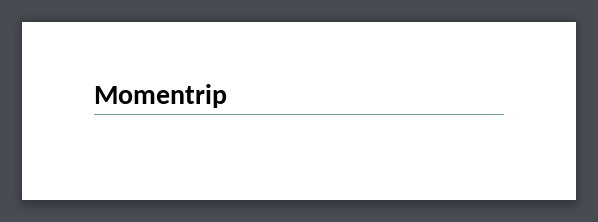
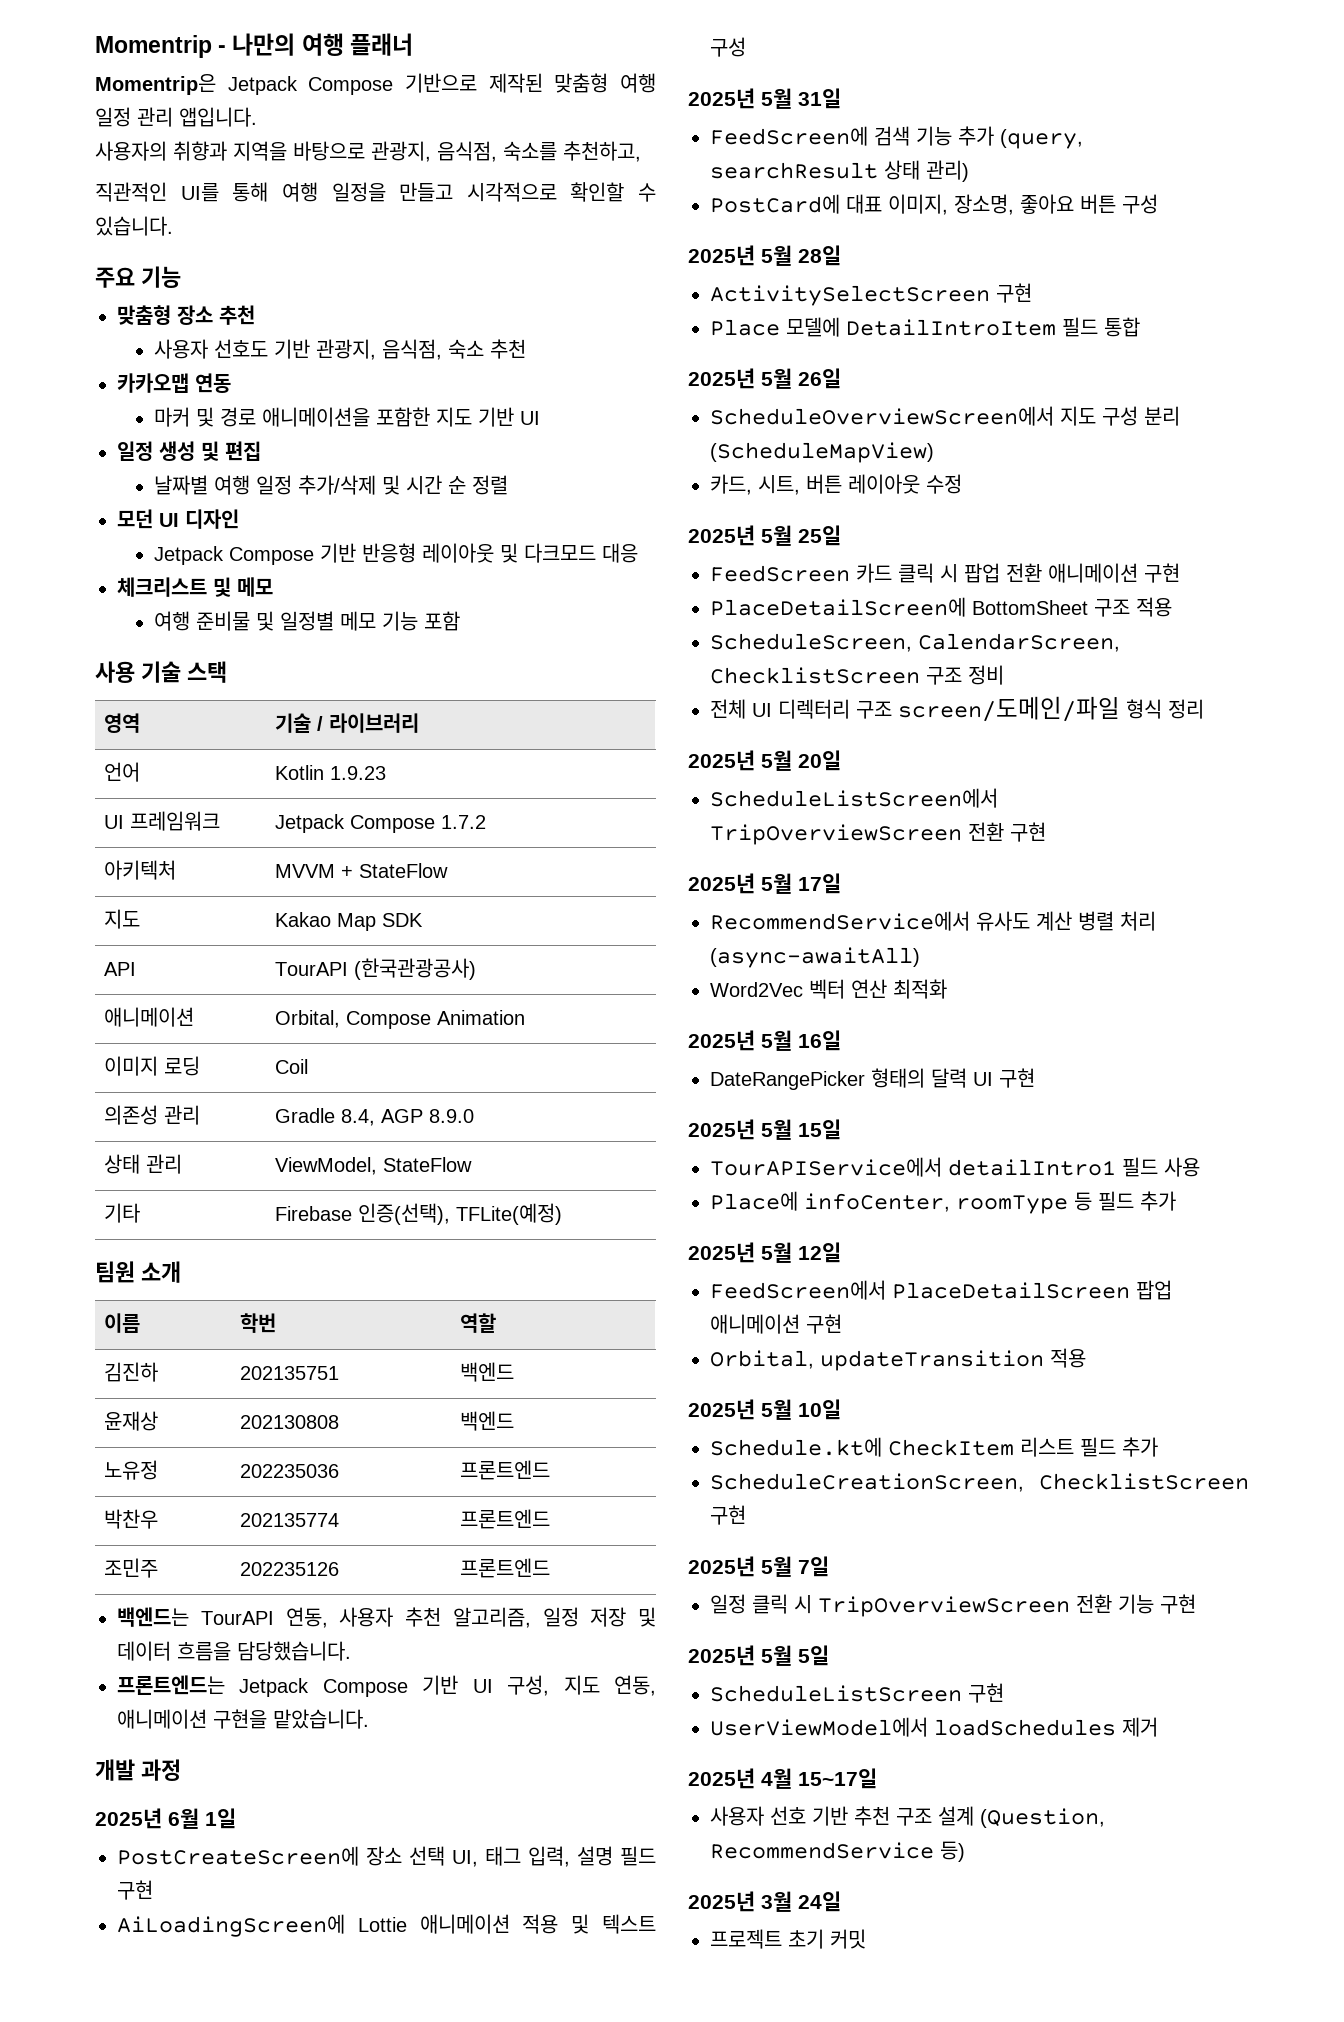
(227, 96) none -> [218,33,413,56] [95,73,656,95] [95,107,257,127] [95,141,641,162] [95,182,656,202] [95,216,173,236] [95,266,181,288] [117,305,255,325] [154,339,527,360] [117,373,231,393] [154,407,541,427] [117,441,261,461] [154,475,509,495] [117,509,239,529] [154,543,639,565] [117,577,273,597] [154,611,461,631] [95,661,227,683] [104,713,141,733] [275,713,420,733] [104,762,141,782] [275,765,387,780] [104,811,221,831] [275,814,487,833] [104,860,177,880] [275,863,449,878] [104,909,141,929] [275,912,424,931] [104,962,137,976] [275,958,477,980] [104,1007,195,1027] [275,1010,526,1029] [104,1056,201,1076] [275,1059,309,1074] [104,1105,201,1125] [275,1108,475,1126] [104,1154,183,1174] [275,1157,473,1175] [104,1203,141,1223] [275,1203,563,1225] [95,1261,181,1283] [104,1313,141,1333] [240,1313,277,1333] [460,1313,497,1333] [104,1362,159,1382] [240,1366,340,1380] [460,1362,515,1382] [104,1411,159,1431] [240,1415,340,1429] [460,1411,515,1431] [104,1460,159,1480] [240,1464,340,1478] [460,1460,551,1480] [104,1509,159,1529] [240,1513,340,1527] [460,1509,551,1529] [104,1558,159,1578] [240,1562,340,1576] [460,1558,551,1578] [117,1607,656,1628] [117,1641,351,1661] [117,1675,656,1697] [117,1709,369,1729] [95,1759,181,1781] [95,1808,236,1829] [117,1846,656,1867] [117,1880,153,1900] [117,1914,656,1937] [710,37,746,57] [688,88,841,109] [710,126,1083,149] [710,160,969,182] [710,194,1158,215] [688,245,841,266] [710,283,1032,306] [710,317,1140,337] [688,368,841,389] [710,406,1180,426] [710,442,934,463] [710,474,962,495] [688,525,841,546] [710,563,1180,583] [710,597,1172,617] [710,633,1120,652] [710,665,1004,685] [710,696,1204,722] [688,750,841,771] [710,788,998,808] [710,822,1046,845] [688,873,841,894] [710,911,1156,931] [710,947,920,968] [710,979,947,999] [688,1030,841,1051] [710,1068,1035,1090] [688,1119,841,1140] [710,1157,1200,1177] [710,1191,1176,1214] [688,1242,841,1263] [710,1280,1172,1300] [710,1314,842,1334] [710,1348,1086,1371] [688,1399,841,1420] [710,1437,1158,1457] [710,1473,1249,1492] [710,1505,746,1525] [688,1556,829,1577] [710,1594,1196,1617] [688,1645,829,1666] [710,1683,1004,1703] [710,1717,1158,1737] [688,1768,877,1789] [710,1806,1105,1828] [710,1841,965,1862] [688,1891,841,1912] [710,1929,866,1949] - 나만의 여행 플래너 // Momentrip은 Jetpack Compose 기반으로 제작된 맞춤형 여행 일정 관리 앱입니다. // 사용자의 취향과 지역을 바탕으로 관광지, 음식점, 숙소를 추천하고, // 직관적인 UI를 통해 여행 일정을 만들고 시각적으로 확인할 수 있습니다. // 주요 기능 // 맞춤형 장소 추천 // 사용자 선호도 기반 관광지, 음식점, 숙소 추천 // 카카오맵 연동 // 마커 및 경로 애니메이션을 포함한 지도 기반 UI // 일정 생성 및 편집 // 날짜별 여행 일정 추가/삭제 및 시간 순 정렬 // 모던 UI 디자인 // Jetpack Compose 기반 반응형 레이아웃 및 다크모드 대응 // 체크리스트 및 메모 // 여행 준비물 및 일정별 메모 기능 포함 // 사용 기술 스택 // 영역 | 기술 / 라이브러리 // 언어 | Kotlin 1.9.23 // UI 프레임워크 | Jetpack Compose 1.7.2 // 아키텍처 | MVVM + StateFlow // 지도 | Kakao Map SDK // API | TourAPI (한국관광공사) // 애니메이션 | Orbital, Compose Animation // 이미지 로딩 | Coil // 의존성 관리 | Gradle 8.4, AGP 8.9.0 // 상태 관리 | ViewModel, StateFlow // 기타 | Firebase 인증(선택), TFLite(예정) // 팀원 소개 // 이름 | 학번 | 역할 // 김진하 | 202135751 | 백엔드 // 윤재상 | 202130808 | 백엔드 // 노유정 | 202235036 | 프론트엔드 // 박찬우 | 202135774 | 프론트엔드 // 조민주 | 202235126 | 프론트엔드 // 백엔드는 TourAPI 연동, 사용자 추천 알고리즘, 일정 저장 및 데이터 흐름을 담당했습니다. // 프론트엔드는 Jetpack Compose 기반 UI 구성, 지도 연동, 애니메이션 구현을 맡았습니다. // 개발 과정 // 2025년 6월 1일 // PostCreateScreen에 장소 선택 UI, 태그 입력, 설명 필드 구현 // AiLoadingScreen에 Lottie 애니메이션 적용 및 텍스트 구성 // 2025년 5월 31일 // FeedScreen에 검색 기능 추가 (query, searchResult 상태 관리) // PostCard에 대표 이미지, 장소명, 좋아요 버튼 구성 // 2025년 5월 28일 // ActivitySelectScreen 구현 // Place 모델에 DetailIntroItem 필드 통합 // 2025년 5월 26일 // ScheduleOverviewScreen에서 지도 구성 분리 (ScheduleMapView) // 카드, 시트, 버튼 레이아웃 수정 // 2025년 5월 25일 // FeedScreen 카드 클릭 시 팝업 전환 애니메이션 구현 // PlaceDetailScreen에 BottomSheet 구조 적용 // ScheduleScreen, CalendarScreen, ChecklistScreen 구조 정비 // 전체 UI 디렉터리 구조 screen/도메인/파일 형식 정리 // 2025년 5월 20일 // ScheduleListScreen에서 TripOverviewScreen 전환 구현 // 2025년 5월 17일 // RecommendService에서 유사도 계산 병렬 처리 (async-awaitAll) // Word2Vec 벡터 연산 최적화 // 2025년 5월 16일 // DateRangePicker 형태의 달력 UI 구현 // 2025년 5월 15일 // TourAPIService에서 detailIntro1 필드 사용 // Place에 infoCenter, roomType 등 필드 추가 // 2025년 5월 12일 // FeedScreen에서 PlaceDetailScreen 팝업 애니메이션 구현 // Orbital, updateTransition 적용 // 2025년 5월 10일 // Schedule.kt에 CheckItem 리스트 필드 추가 // ScheduleCreationScreen, ChecklistScreen 구현 // 2025년 5월 7일 // 일정 클릭 시 TripOverviewScreen 전환 기능 구현 // 2025년 5월 5일 // ScheduleListScreen 구현 // UserViewModel에서 loadSchedules 제거 // 2025년 4월 15~17일 // 사용자 선호 기반 추천 구조 설계 (Question, RecommendService 등) // 2025년 3월 24일 // 프로젝트 초기 커밋

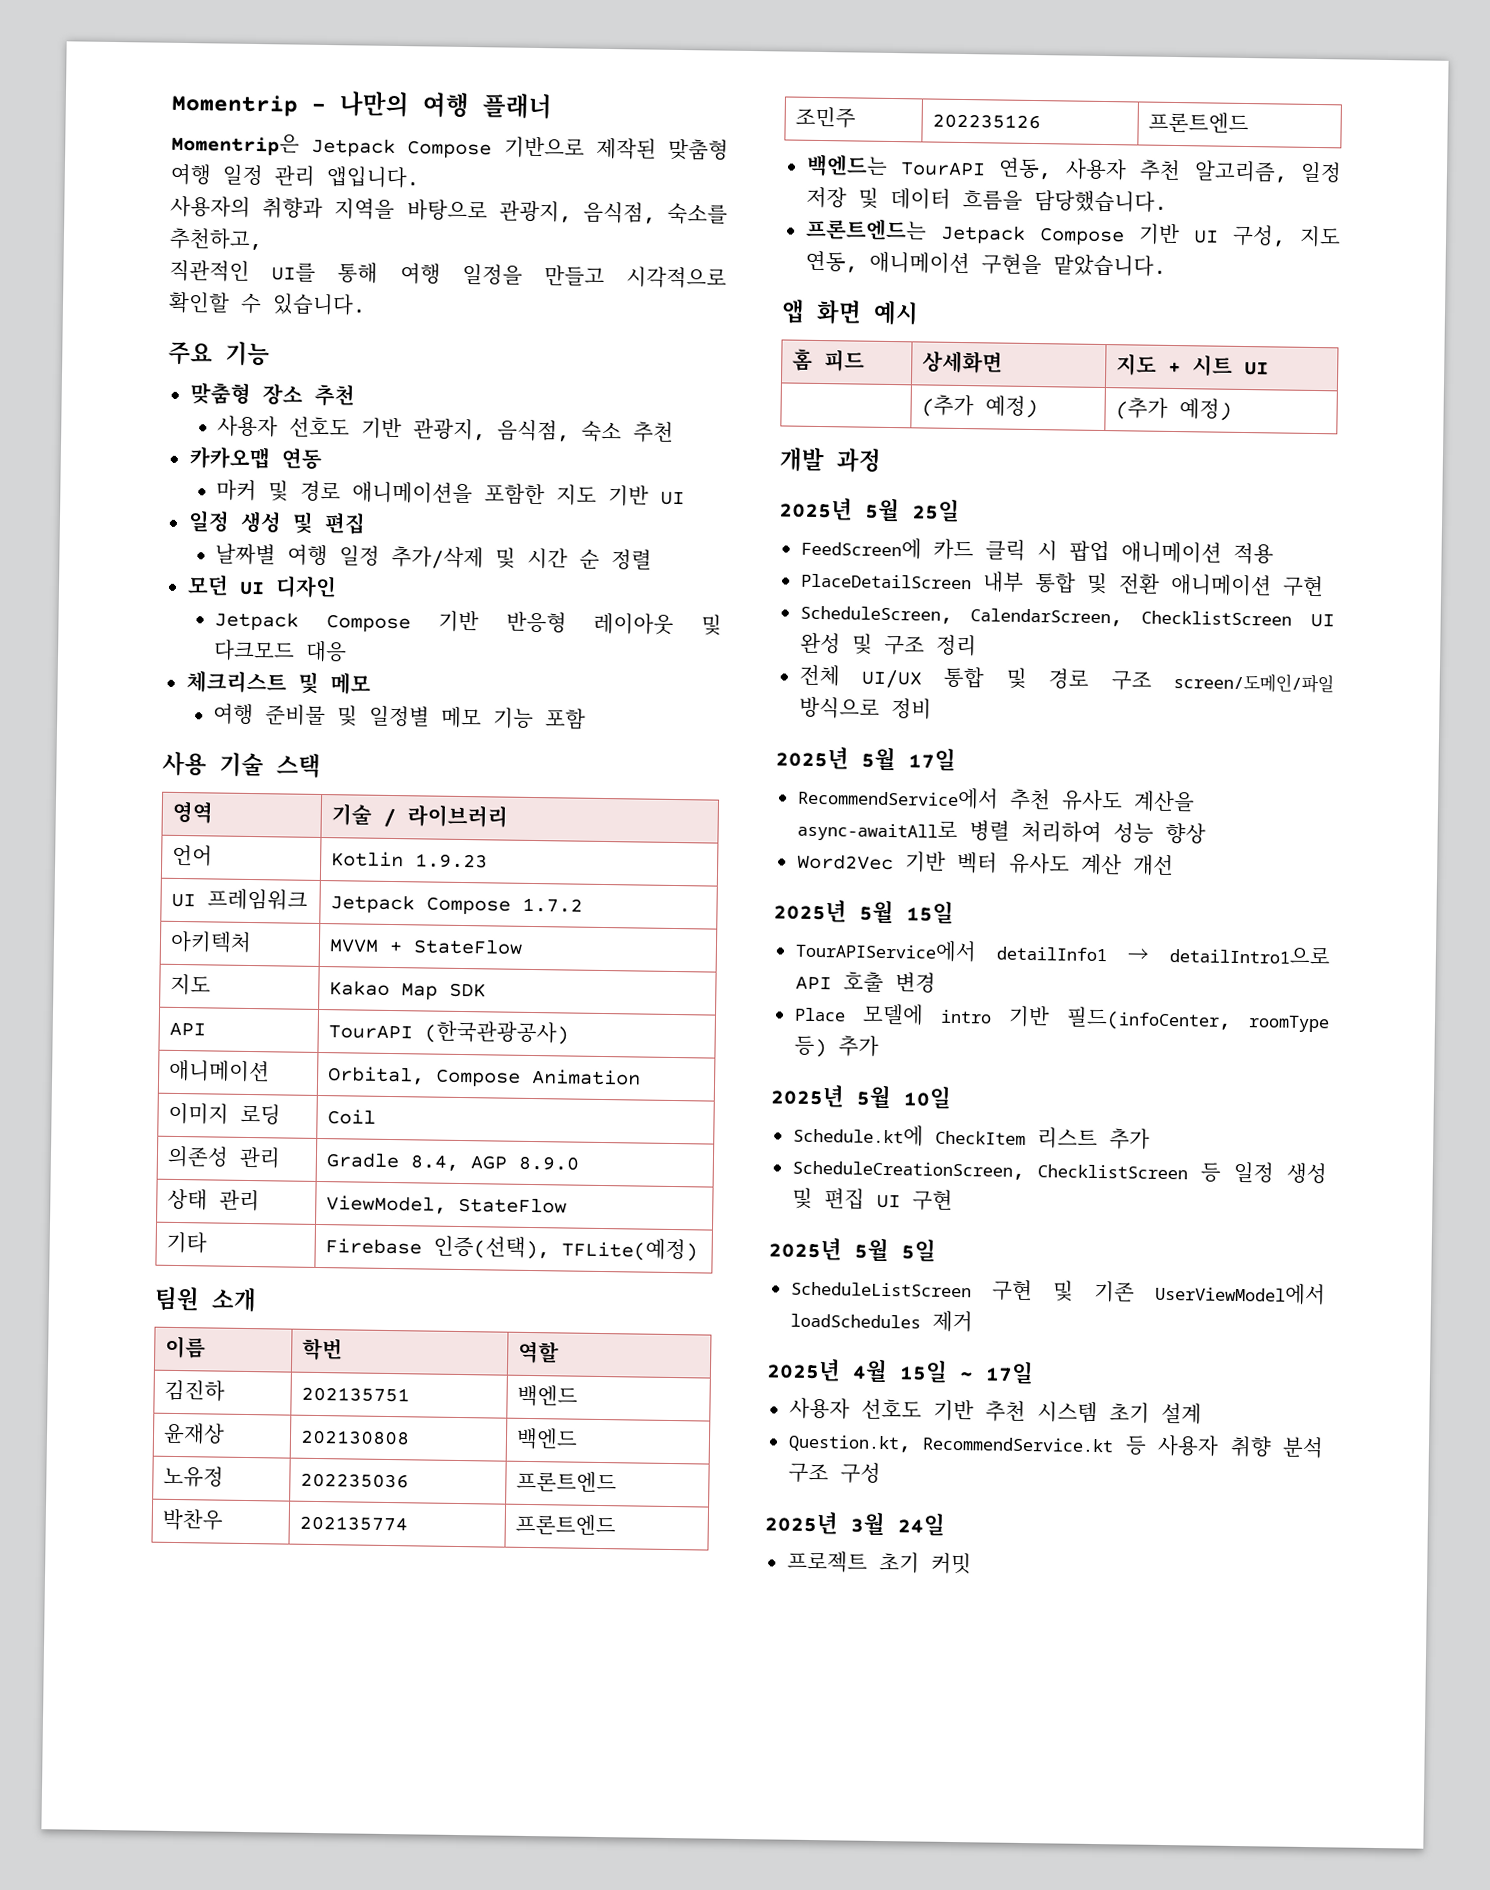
[95,1759,181,1781] [95,1808,236,1829] [117,1846,656,1867] [117,1880,153,1900] [117,1914,656,1937] [710,37,746,57] [688,88,841,109] [710,126,1083,149] [710,160,969,182] [710,194,1158,215] [688,245,841,266] [710,283,1032,306] [710,317,1140,337] [688,368,841,389] [710,406,1180,426] [710,442,934,463] [710,474,962,495] 개발 과정 // 2025년 6월 1일 // PostCreateScreen에 장소 선택 UI, 태그 입력, 설명 필드 구현 // AiLoadingScreen에 Lottie 애니메이션 적용 및 텍스트 구성 // 2025년 5월 31일 // FeedScreen에 검색 기능 추가 (query, searchResult 상태 관리) // PostCard에 대표 이미지, 장소명, 좋아요 버튼 구성 // 2025년 5월 28일 // ActivitySelectScreen 구현 // Place 모델에 DetailIntroItem 필드 통합 // 2025년 5월 26일 // ScheduleOverviewScreen에서 지도 구성 분리 (ScheduleMapView) // 카드, 시트, 버튼 레이아웃 수정 -> [781,299,919,326] [792,348,866,372] [922,350,1004,374] [1116,353,1270,376] [921,394,1039,419] [1115,397,1233,421] [779,447,882,473] 앱 화면 예시 // 홈 피드 | 상세화면 | 지도 + 시트 UI // | (추가 예정) | (추가 예정) // 개발 과정
[710,565,850,582] FeedScreen -> [800,536,922,560] FeedScreen에
(1000, 573) none -> [1120,541,1274,565] [800,571,1108,595] 애니메이션 적용 // PlaceDetailScreen 내부 통합 및
[710,597,1172,617] // PlaceDetailScreen에 BottomSheet 구조 적용 -> (1324, 586) none
[926,665,1004,685] [710,696,1204,722] [688,750,841,771] [710,788,998,808] [710,822,1046,845] [688,873,841,894] [710,911,1156,931] [710,947,920,968] [710,979,947,999] [688,1030,841,1051] [710,1068,1035,1090] [688,1119,841,1140] [710,1157,1200,1177] [710,1191,1176,1214] [688,1242,841,1263] [710,1280,1172,1300] [710,1314,842,1334] [710,1348,1086,1371] 구조 정비 // 전체 UI 디렉터리 구조 screen/도메인/파일 형식 정리 // 2025년 5월 20일 // ScheduleListScreen에서 TripOverviewScreen 전환 구현 // 2025년 5월 17일 // RecommendService에서 유사도 계산 병렬 처리 (async-awaitAll) // Word2Vec 벡터 연산 최적화 // 2025년 5월 16일 // DateRangePicker 형태의 달력 UI 구현 // 2025년 5월 15일 // TourAPIService에서 detailIntro1 필드 사용 // Place에 infoCenter, roomType 등 필드 추가 // 2025년 5월 12일 // FeedScreen에서 PlaceDetailScreen 팝업 애니메이션 구현 // Orbital, updateTransition 적용 -> [1310,613,1335,628] [799,632,977,657] [798,664,1334,694] [798,696,932,720] [775,745,956,772] [796,785,1195,813] [796,818,1206,845] [796,851,1174,877] [773,898,954,925] [794,938,1331,965] [794,971,936,993] [793,1003,1330,1033] [793,1035,879,1058] UI 완성 및 구조 정리 // 전체 UI/UX 통합 및 경로 구조 screen/도메인/파일 방식으로 정비 // 2025년 5월 17일 // RecommendService에서 추천 유사도 계산을 async-awaitAll로 병렬 처리하여 성능 향상 // Word2Vec 기반 벡터 유사도 계산 개선 // 2025년 5월 15일 // TourAPIService에서 detailInfo1 → detailIntro1으로 API 호출 변경 // Place 모델에 intro 기반 필드(infoCenter, roomType 등) 추가
[1080,1437,1116,1457] 필드 -> (1098, 1138) none
[710,1505,746,1525] [688,1556,829,1577] [710,1594,1154,1617] 구현 // 2025년 5월 7일 // 일정 클릭 시 TripOverviewScreen 전환 기능 -> [1199,1161,1327,1184] [791,1187,901,1210] 등 일정 생성 및 편집 UI
(1004, 1693) // -> [1051,1280,1135,1303] 및 기존
[798,1768,877,1789] [710,1806,806,1826] 15~17일 // 사용자 선호 -> [899,1360,1034,1385] [788,1397,922,1420] 15일 ~ 17일 // 사용자 선호도
[896,1806,1105,1828] [710,1841,965,1862] 구조 설계 (Question, RecommendService 등) -> [1036,1401,1202,1425] [787,1434,1324,1459] [787,1462,881,1484] 시스템 초기 설계 // Question.kt, RecommendService.kt 등 사용자 취향 분석 구조 구성

